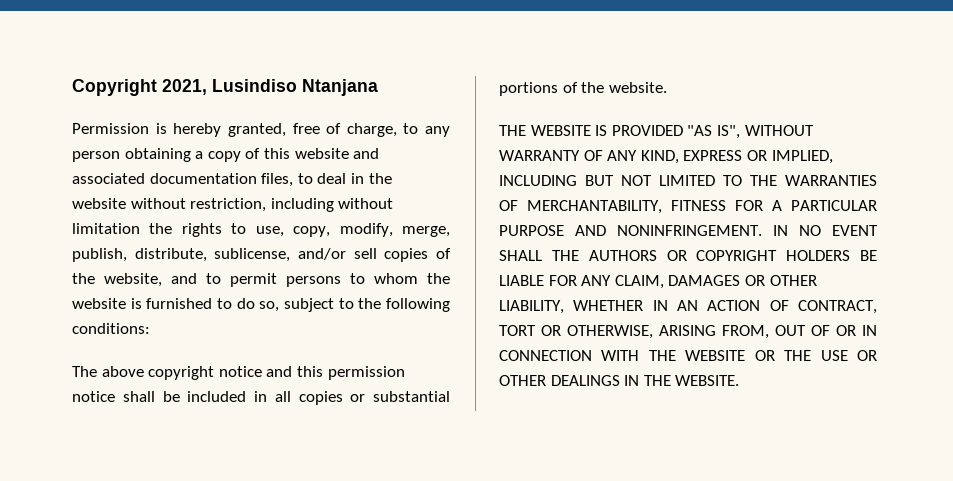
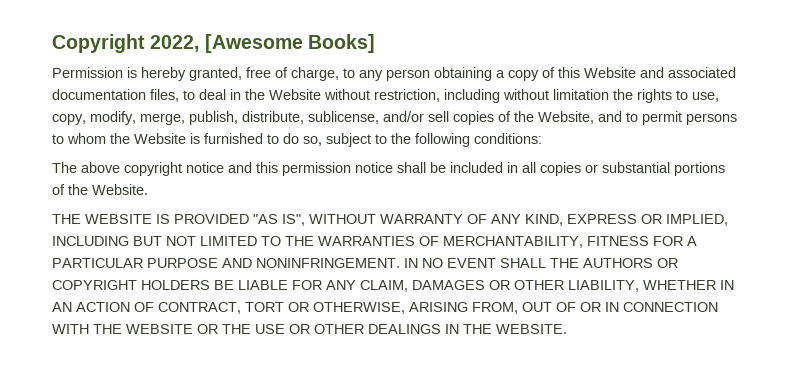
[162,79,378,96] 2021, Lusindiso Ntanjana -> [150,34,375,53] 2022, [Awesome Books]
[294,148,349,159] website -> [584,67,636,78] Website
[72,198,126,209] website -> [269,89,321,100] Website
[104,273,162,287] website, -> [538,111,594,124] Website,
[72,298,126,309] website -> [134,133,186,144] Website
[608,82,667,93] website. -> [92,184,148,195] Website.

